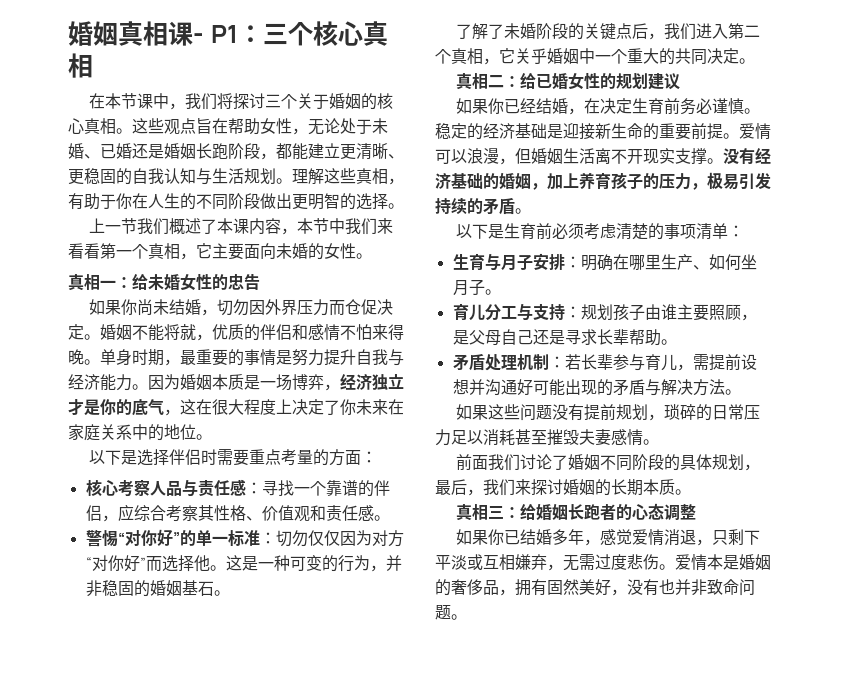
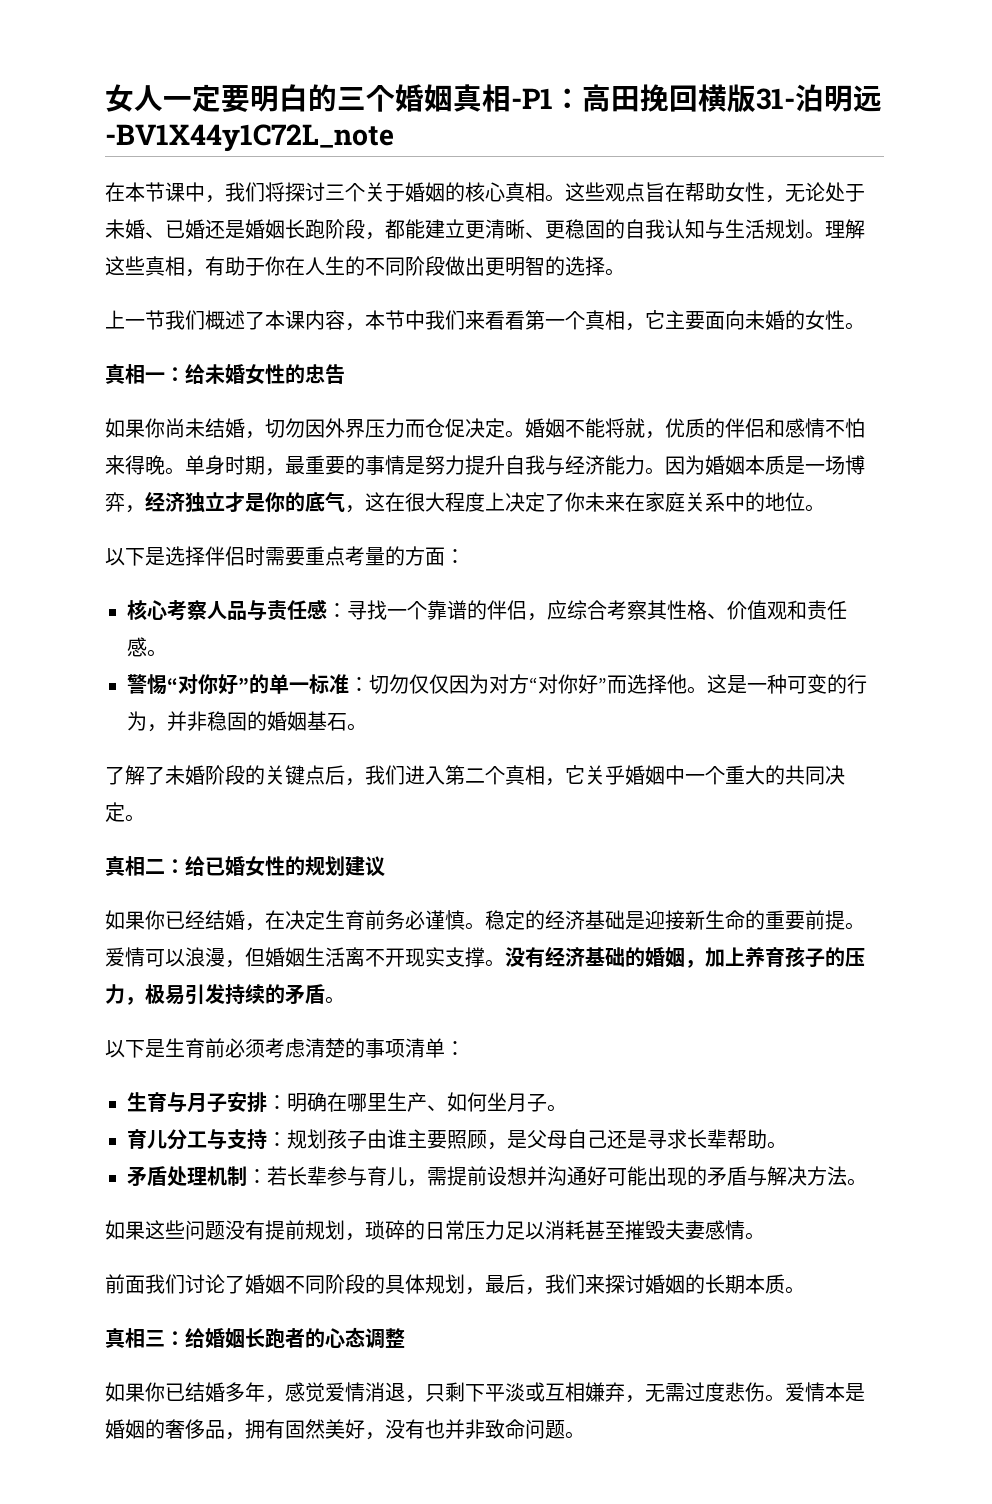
[68,21,388,46] [68,53,93,78] 婚姻真相课- P1：三个核心真相 -> [105,84,882,112] [105,124,394,152] 女人一定要明白的三个婚姻真相-P1：高田挽回横版31-泊明远-BV1X44y1C72L_note

